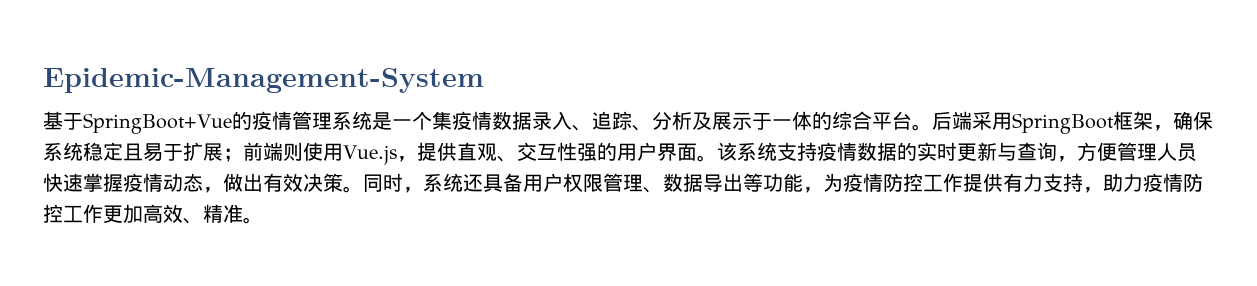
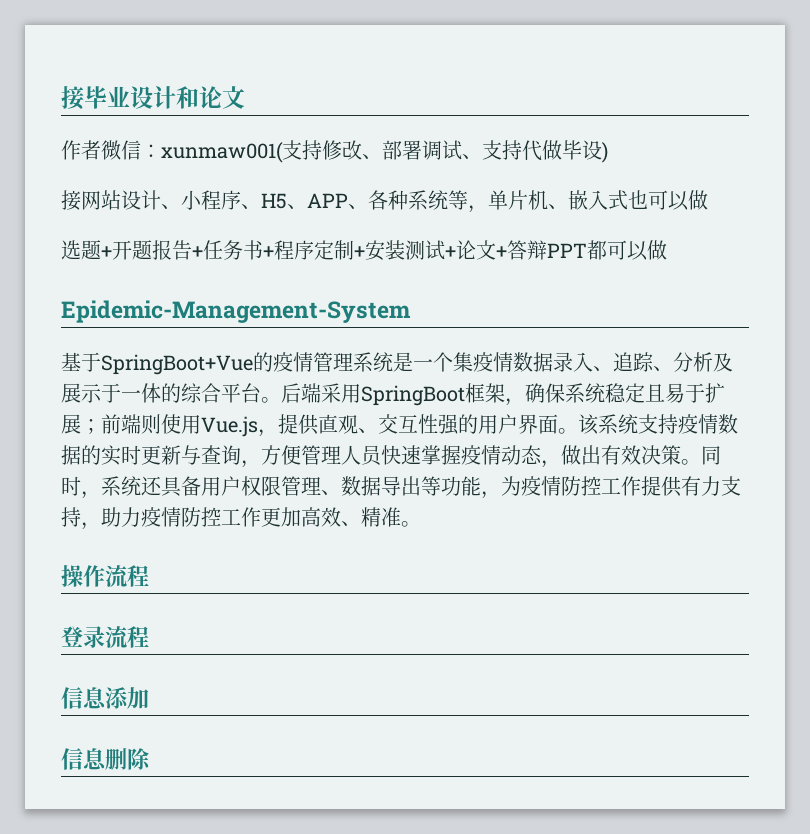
(43, 80) none -> [61,86,245,110] [61,140,608,163] [61,190,708,213] [61,240,667,261] 接毕业设计和论文 // 作者微信：xunmaw001(支持修改、部署调试、支持代做毕设) // 接网站设计、小程序、H5、APP、各种系统等，单片机、嵌入式也可以做 // 选题+开题报告+任务书+程序定制+安装测试+论文+答辩PPT都可以做 //
(263, 220) none -> [61,565,149,587] [61,626,149,648] [61,687,149,709] [61,748,151,770] // 操作流程 // 登录流程 // 信息添加 // 信息删除

